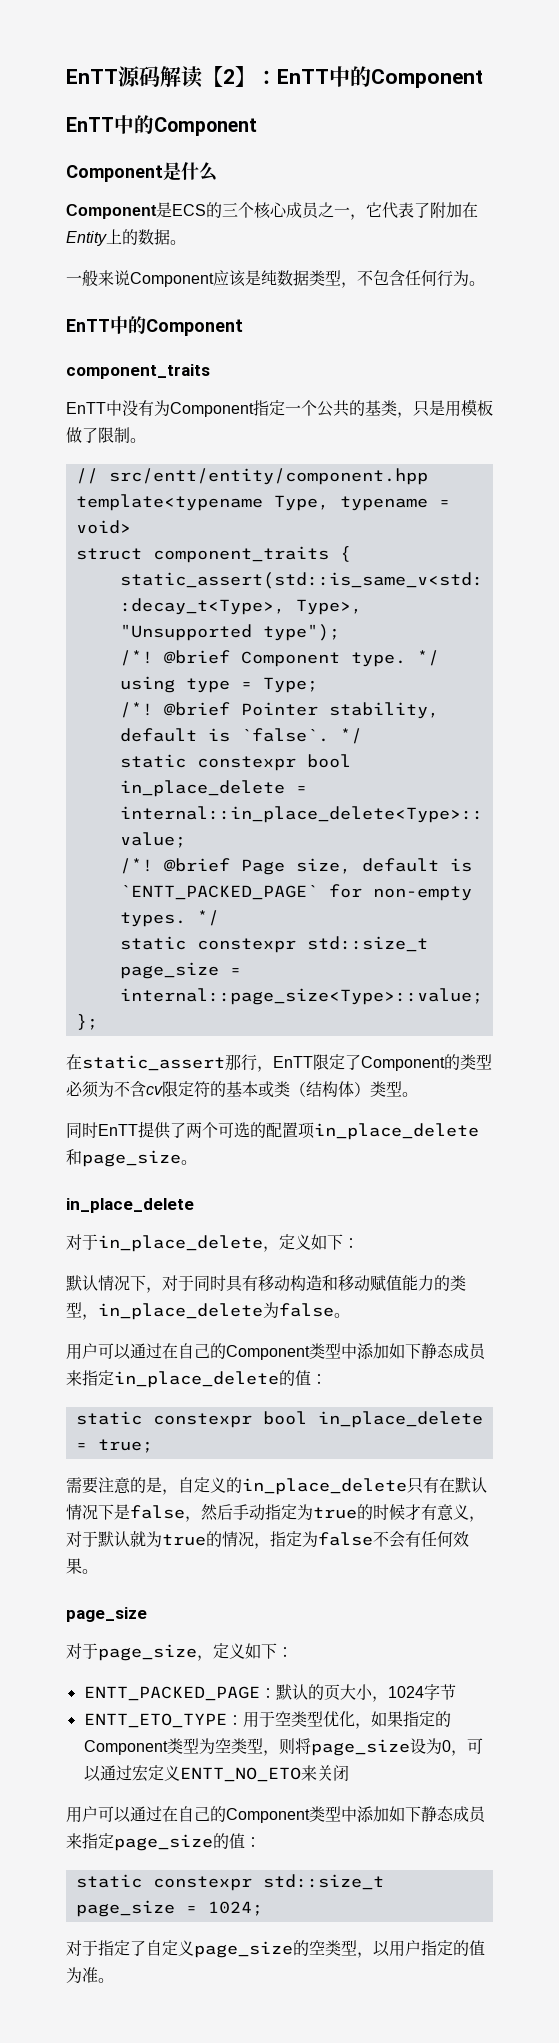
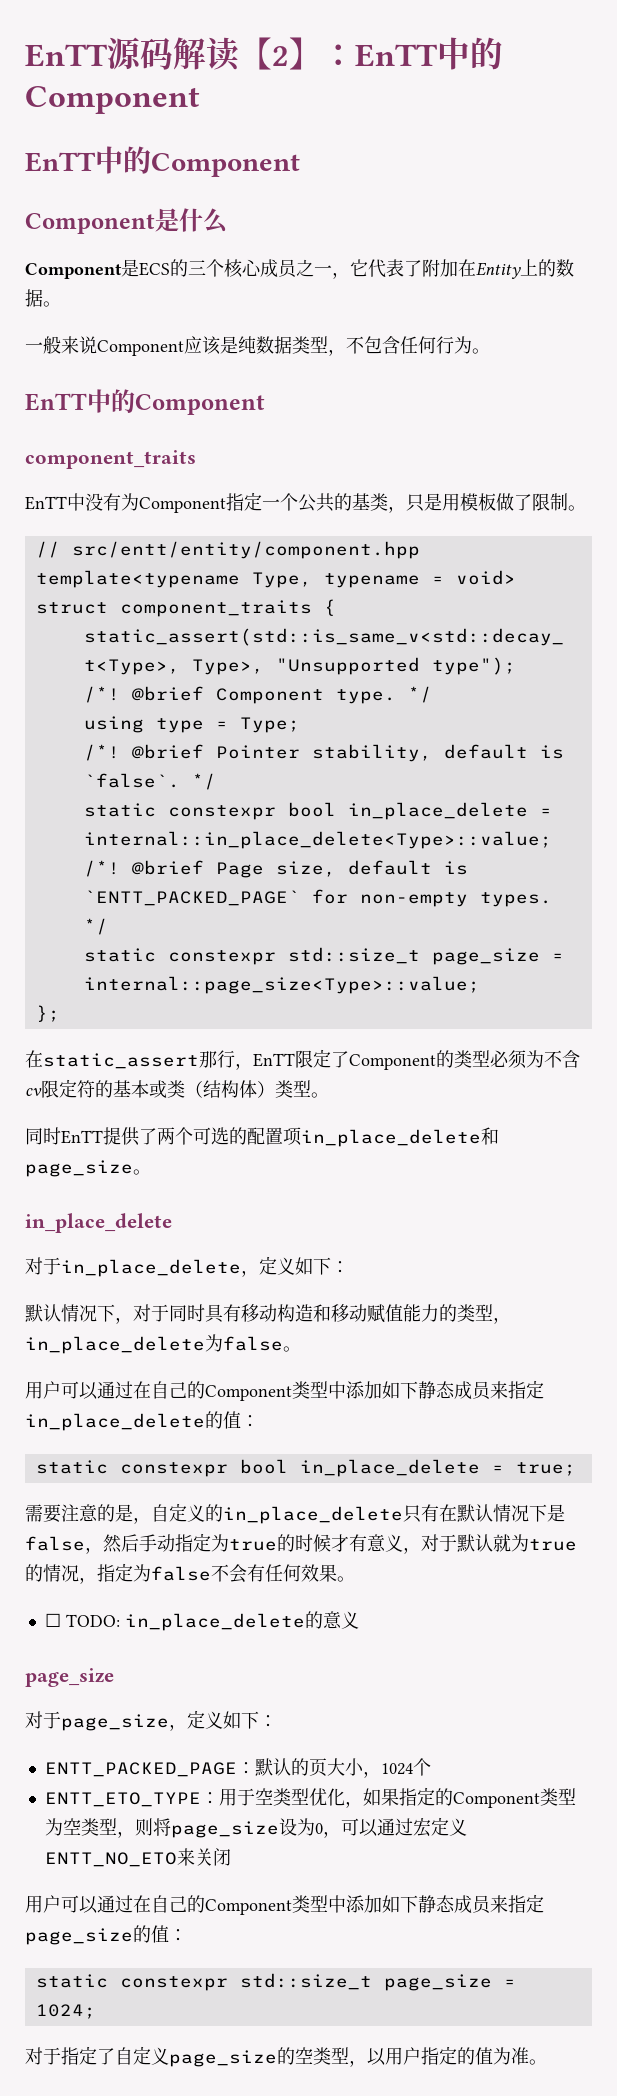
(98, 1571) none -> [44,1611,359,1631] // ☐ TODO: in_place_delete的意义
[423,1684,456,1700] 字节 -> [412,1758,431,1776] 个

